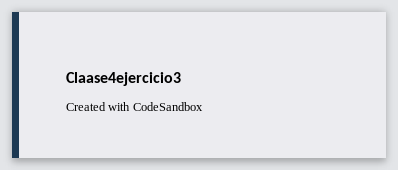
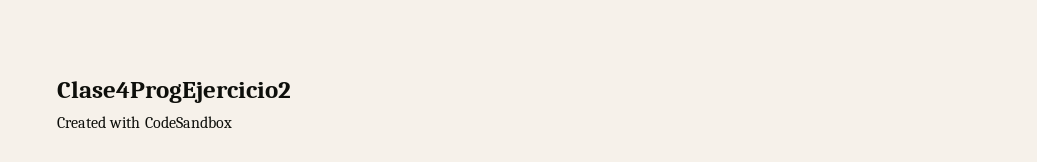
[66,72,181,86] Claase4ejercicio3 -> [57,81,291,103] Clase4ProgEjercicio2

